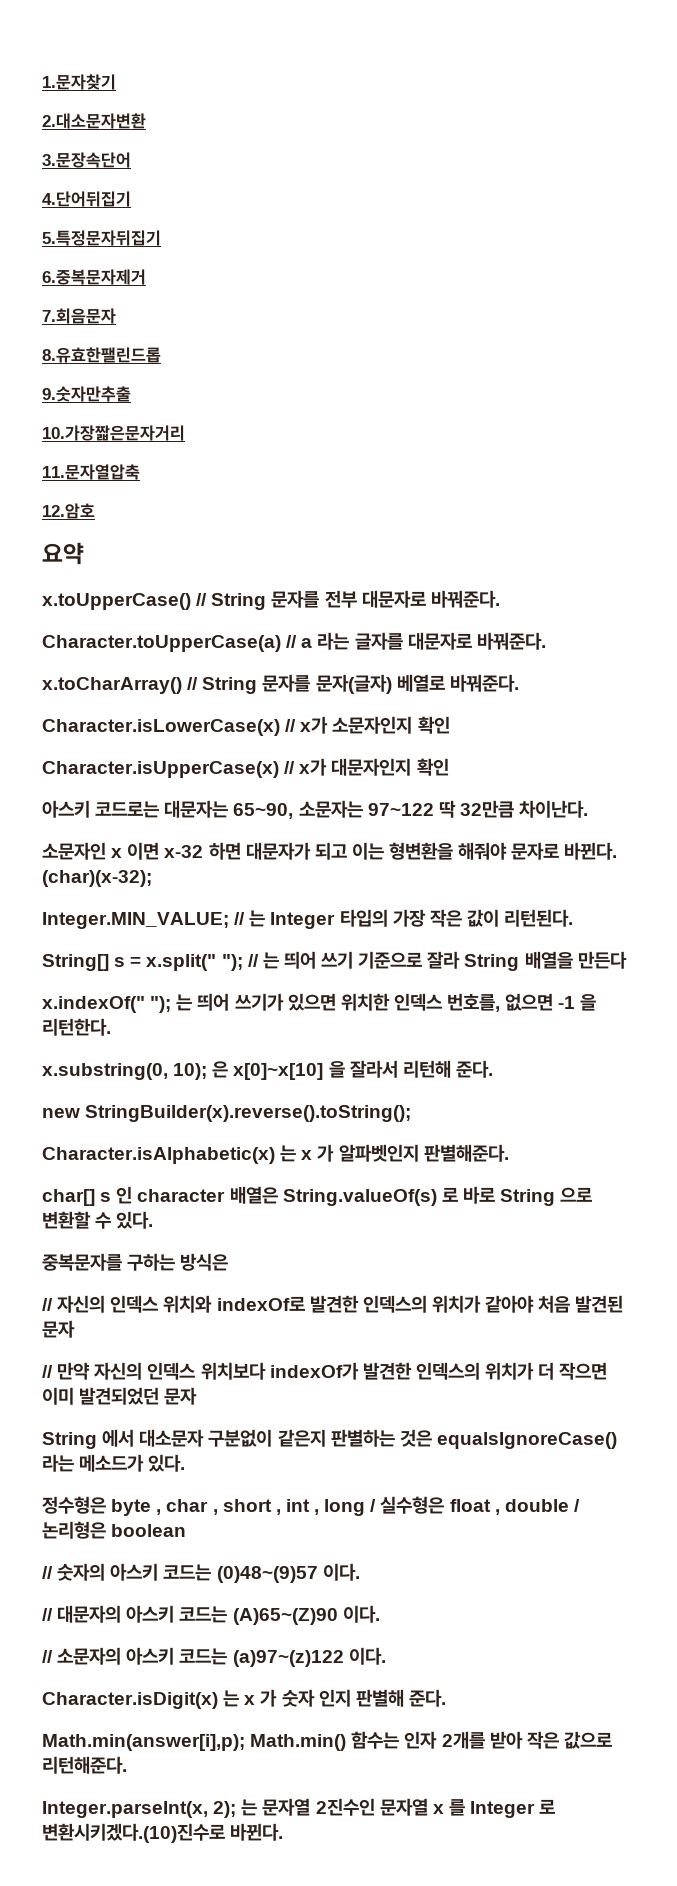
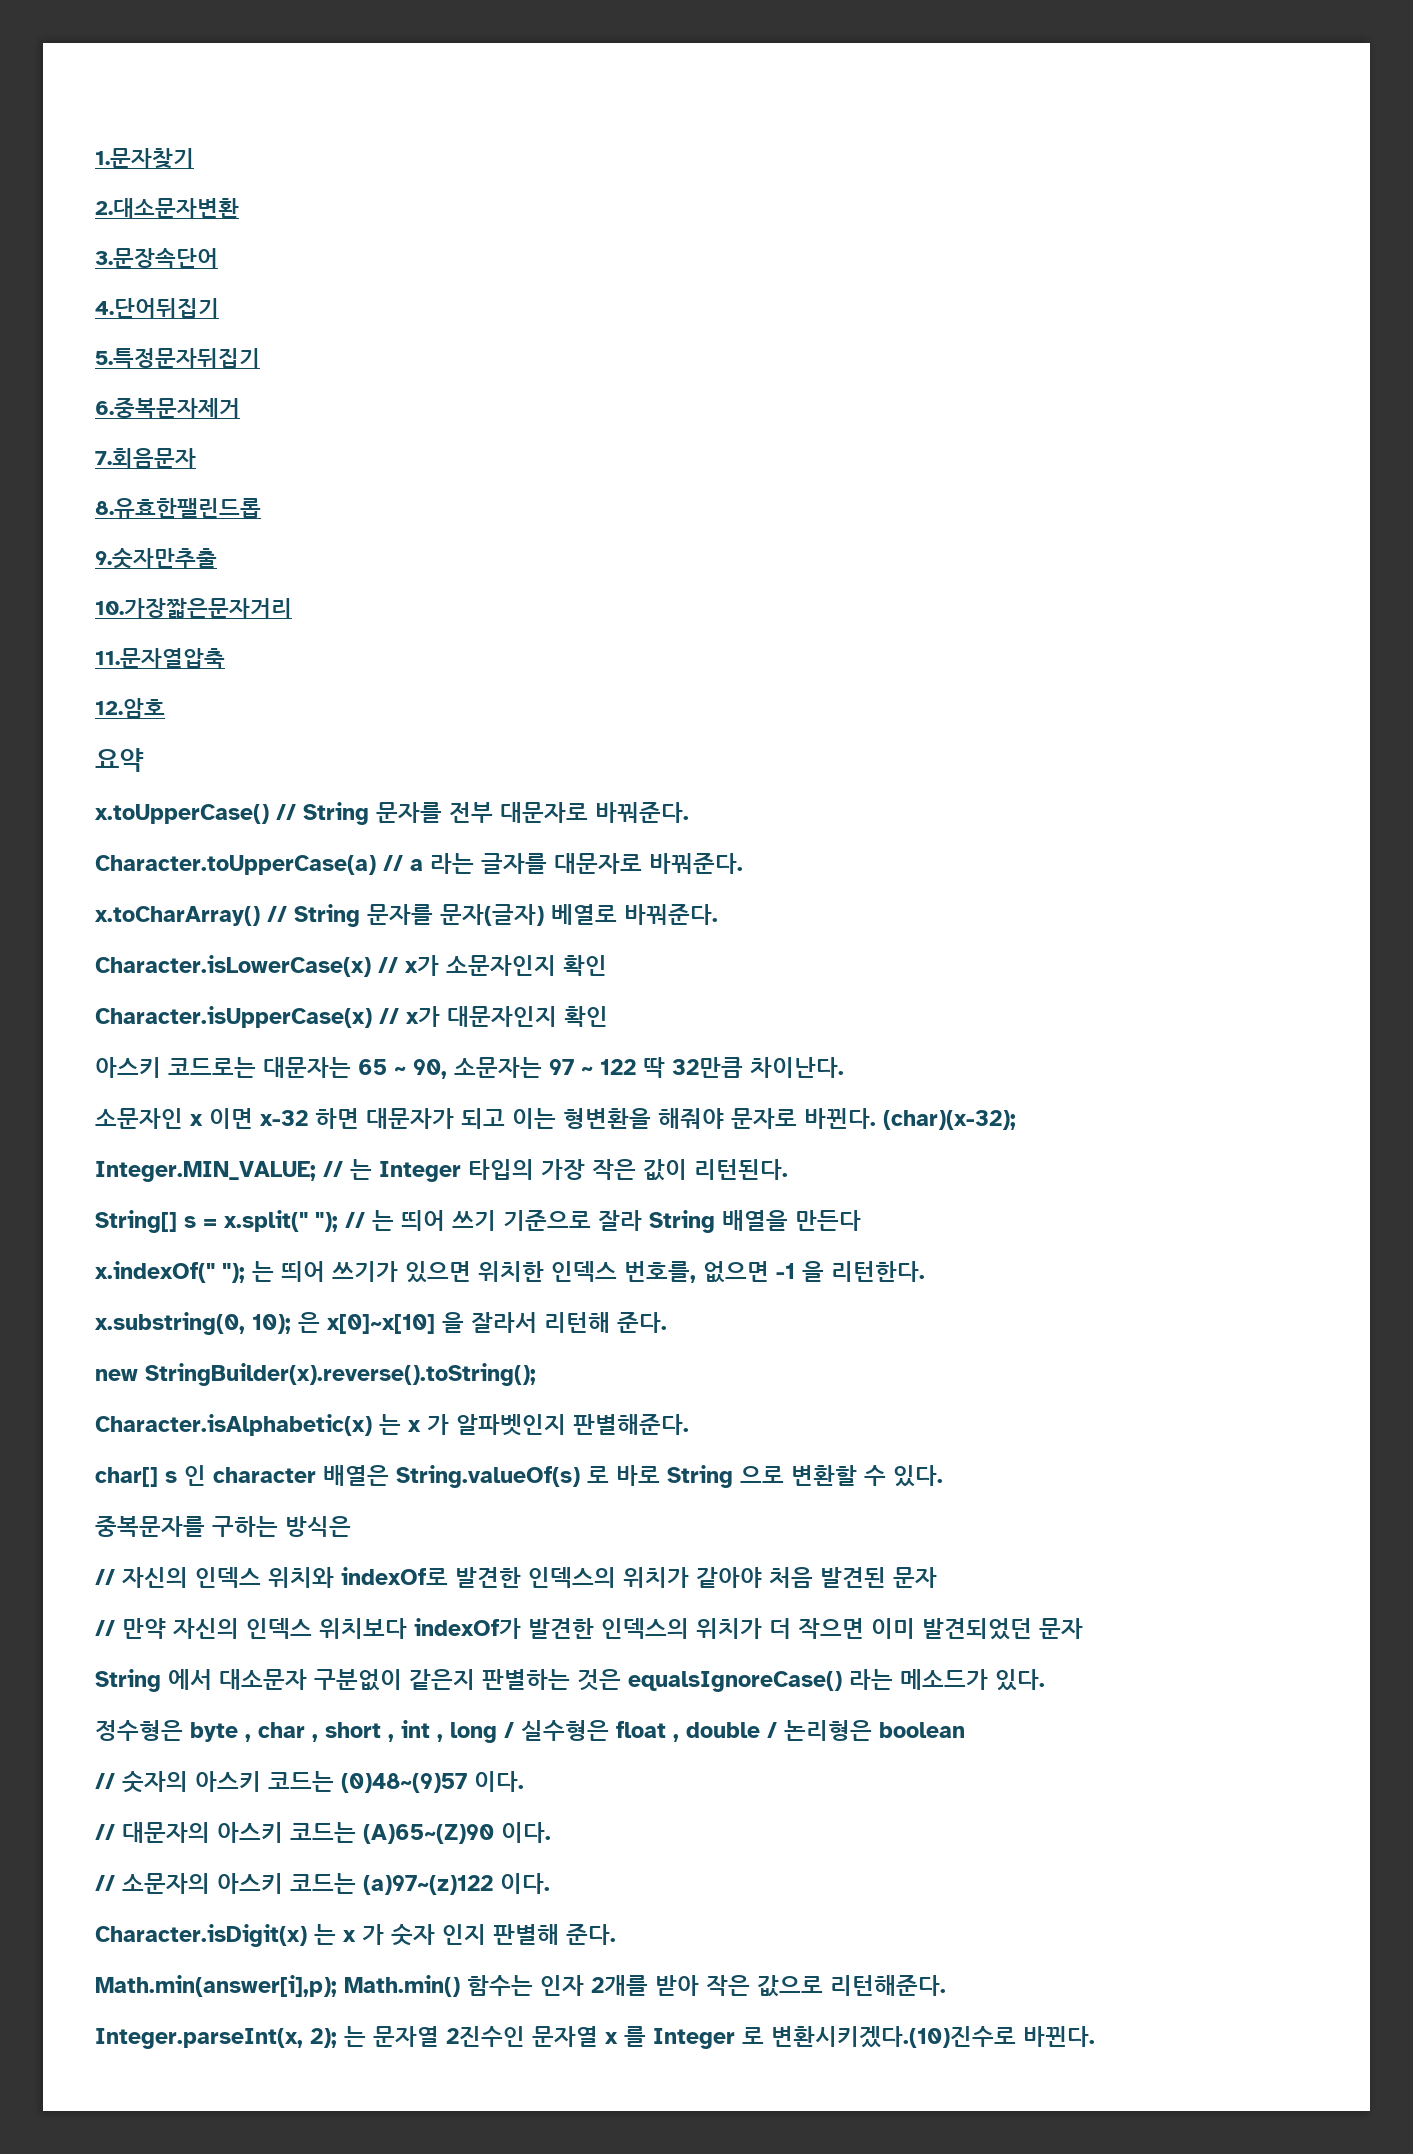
[233,800,434,819] 65~90, 소문자는 97~122 -> [358,1057,636,1079] 65 ~ 90, 소문자는 97 ~ 122

